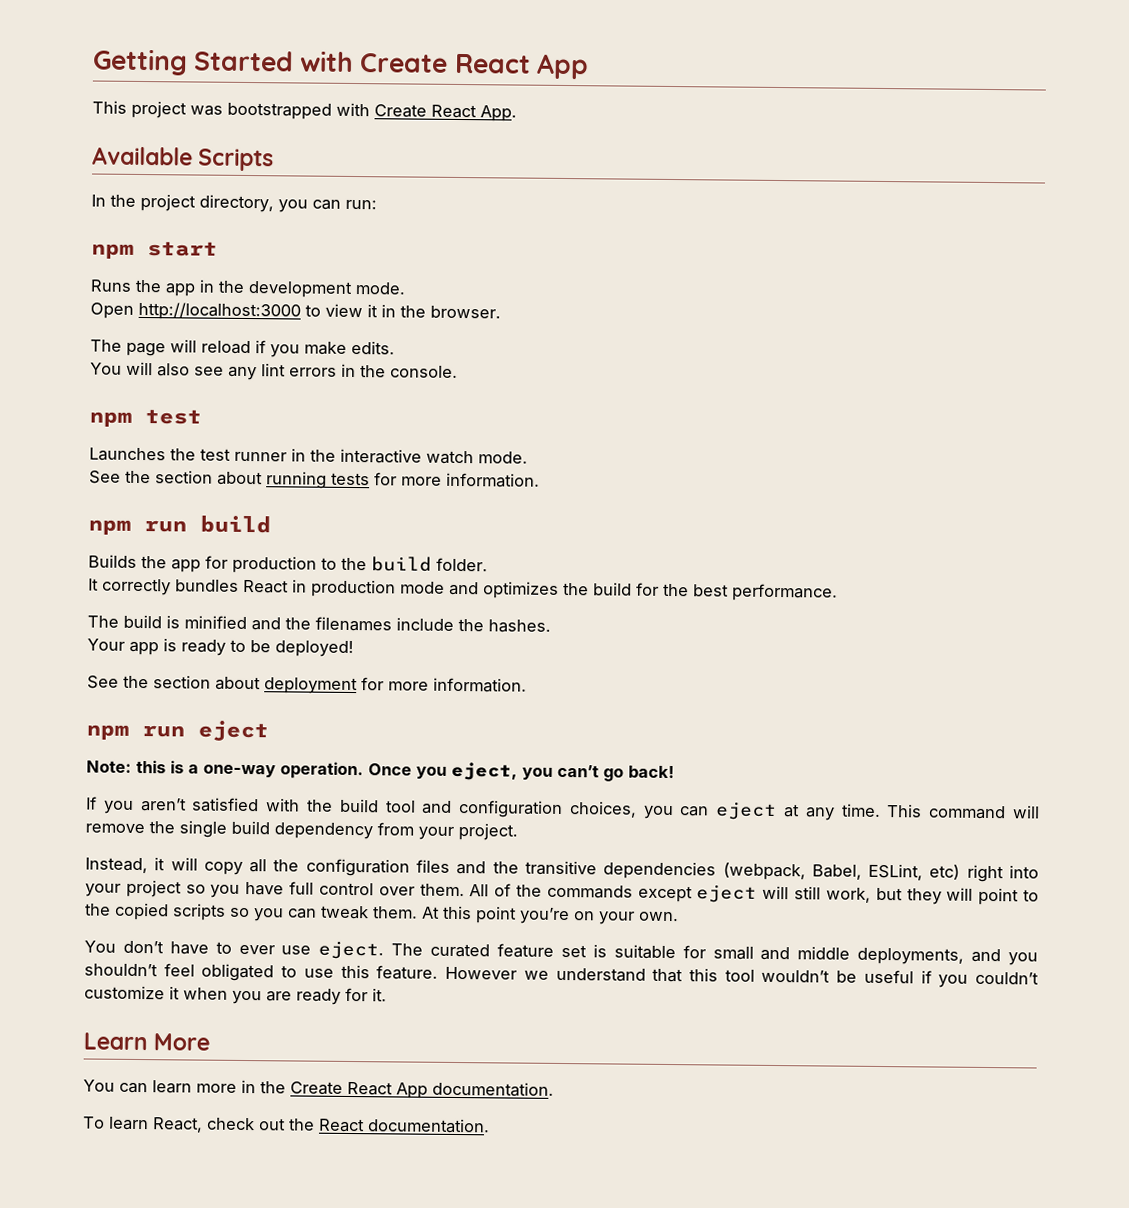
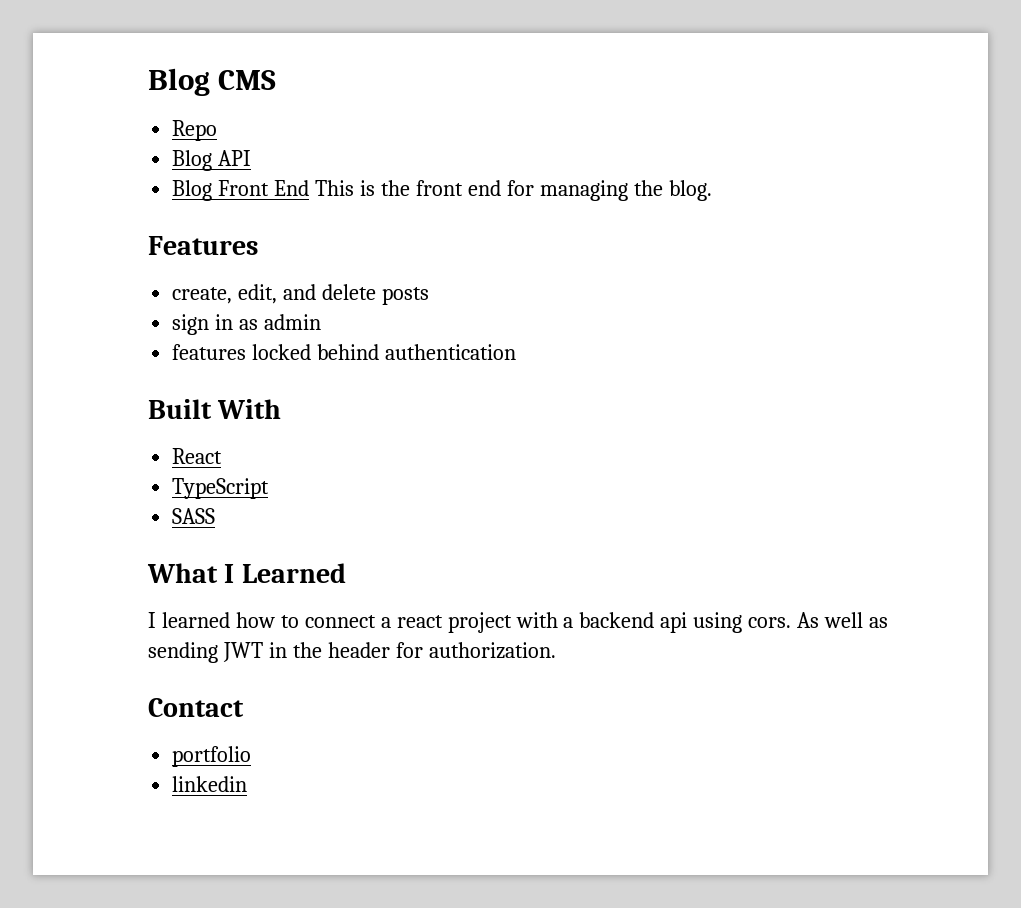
[92,48,589,80] [92,100,517,122] [92,146,275,172] [91,193,377,213] [91,241,218,259] [90,279,406,298] [90,301,501,321] [90,339,395,358] [90,361,458,381] [89,409,202,427] [89,447,528,465] [89,470,540,489] [88,515,271,535] [88,554,488,574] [88,578,838,602] [87,614,551,633] [87,638,354,658] [87,675,527,695] [86,720,269,742] [86,759,675,782] [86,796,1040,821] [85,820,518,841] [85,857,1039,883] [85,879,1040,906] [85,902,679,925] [84,940,1039,966] [84,963,1039,988] [84,985,387,1005] [83,1032,211,1051] [83,1079,554,1099] [83,1116,490,1134] Getting Started with Create React App // This project was bootstrapped with Create React App. // Available Scripts // In the project directory, you can run: // npm start // Runs the app in the development mode. // Open http://localhost:3000 to view it in the browser. // The page will reload if you make edits. // You will also see any lint errors in the console. // npm test // Launches the test runner in the interactive watch mode. // See the section about running tests for more information. // npm run build // Builds the app for production to the build folder. // It correctly bundles React in production mode and optimizes the build for the best performance. // The build is minified and the filenames include the hashes. // Your app is ready to be deployed! // See the section about deployment for more information. // npm run eject // Note: this is a one-way operation. Once you eject, you can’t go back! // If you aren’t satisfied with the build tool and configuration choices, you can eject at any time. This command will remove the single build dependency from your project. // Instead, it will copy all the configuration files and the transitive dependencies (webpack, Babel, ESLint, etc) right into your project so you have full control over them. All of the commands except eject will still work, but they will point to the copied scripts so you can tweak them. At this point you’re on your own. // You don’t have to ever use eject. The curated feature set is suitable for small and middle deployments, and you shouldn’t feel obligated to use this feature. However we understand that this tool wouldn’t be useful if you couldn’t customize it when you are ready for it. // Learn More // You can learn more in the Create React App documentation. // To learn React, check out the React documentation. -> [148,68,277,96] [172,120,218,141] [172,150,252,171] [172,180,712,201] [148,236,258,255] [172,284,429,305] [172,314,322,335] [172,344,517,360] [148,399,282,419] [172,448,223,464] [172,478,270,499] [172,508,216,524] [147,563,346,583] [148,612,889,633] [148,642,556,663] [148,698,244,717] [172,746,252,767] [172,776,248,792] Blog CMS // Repo // Blog API // Blog Front End This is the front end for managing the blog. // Features // create, edit, and delete posts // sign in as admin // features locked behind authentication // Built With // React // TypeScript // SASS // What I Learned // I learned how to connect a react project with a backend api using cors. As well as sending JWT in the header for authorization. // Contact // portfolio // linkedin

